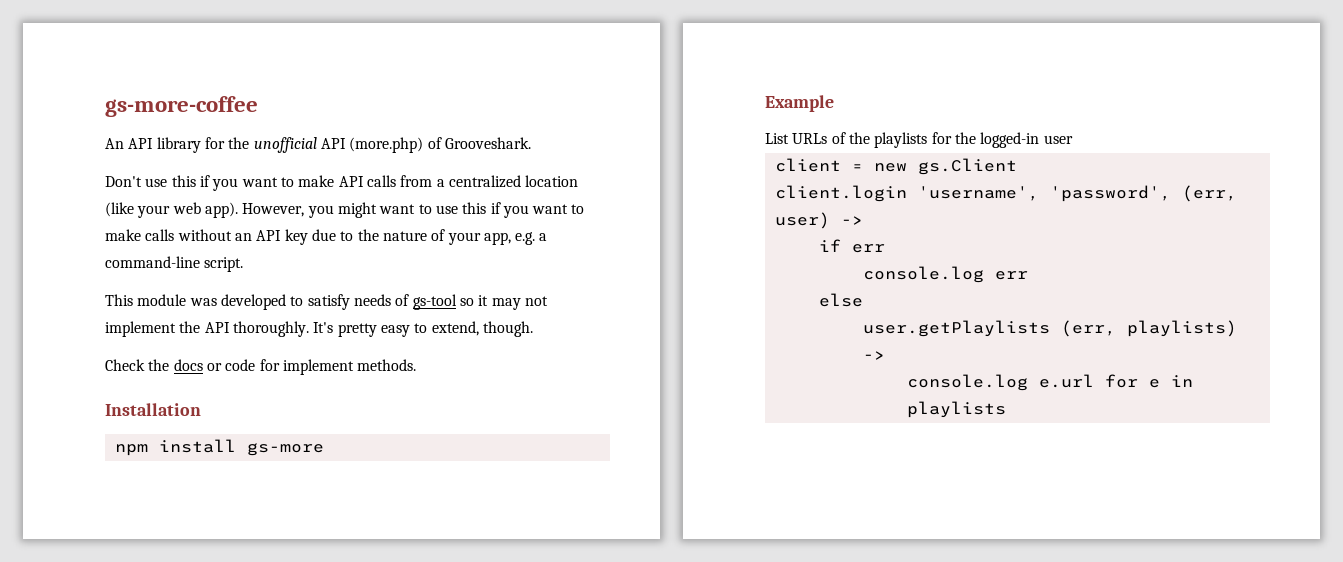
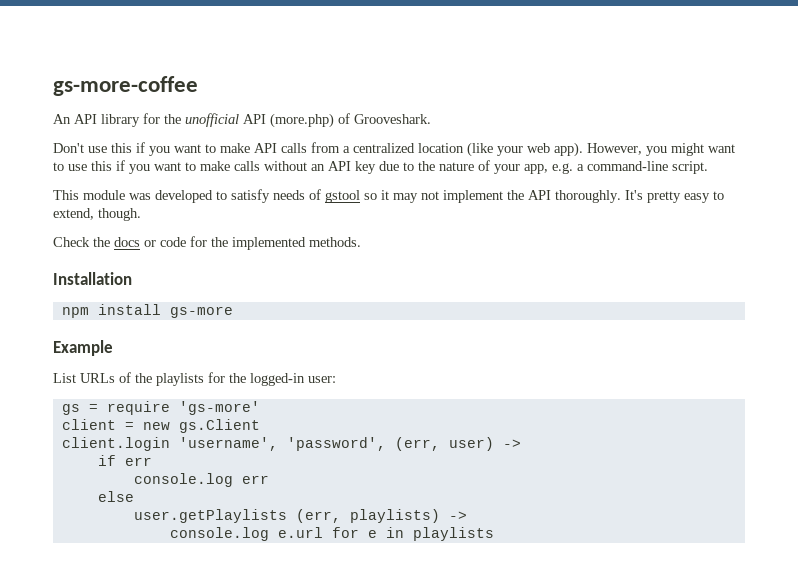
[412,294,457,310] gs-tool -> [325,190,360,203] gstool
[282,359,354,375] implement -> [211,237,306,250] the implemented
[1043,135,1073,144] user -> [308,376,336,383] [61,401,260,415] user: // gs = require 'gs-more'

